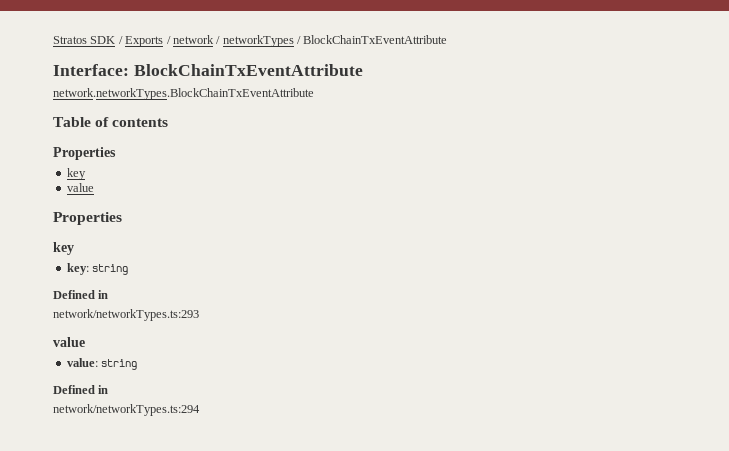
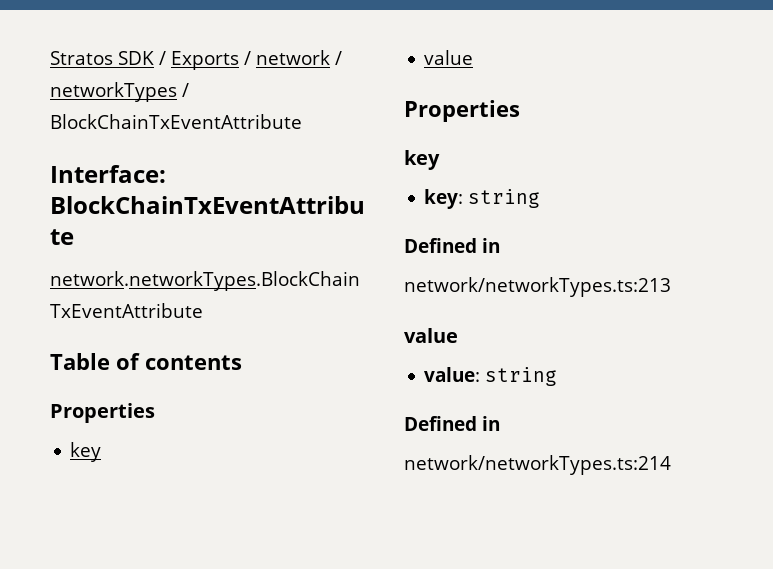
[53,309,199,321] network/networkTypes.ts:293 -> [404,277,671,297] network/networkTypes.ts:213
[53,404,200,416] network/networkTypes.ts:294 -> [404,455,671,475] network/networkTypes.ts:214

